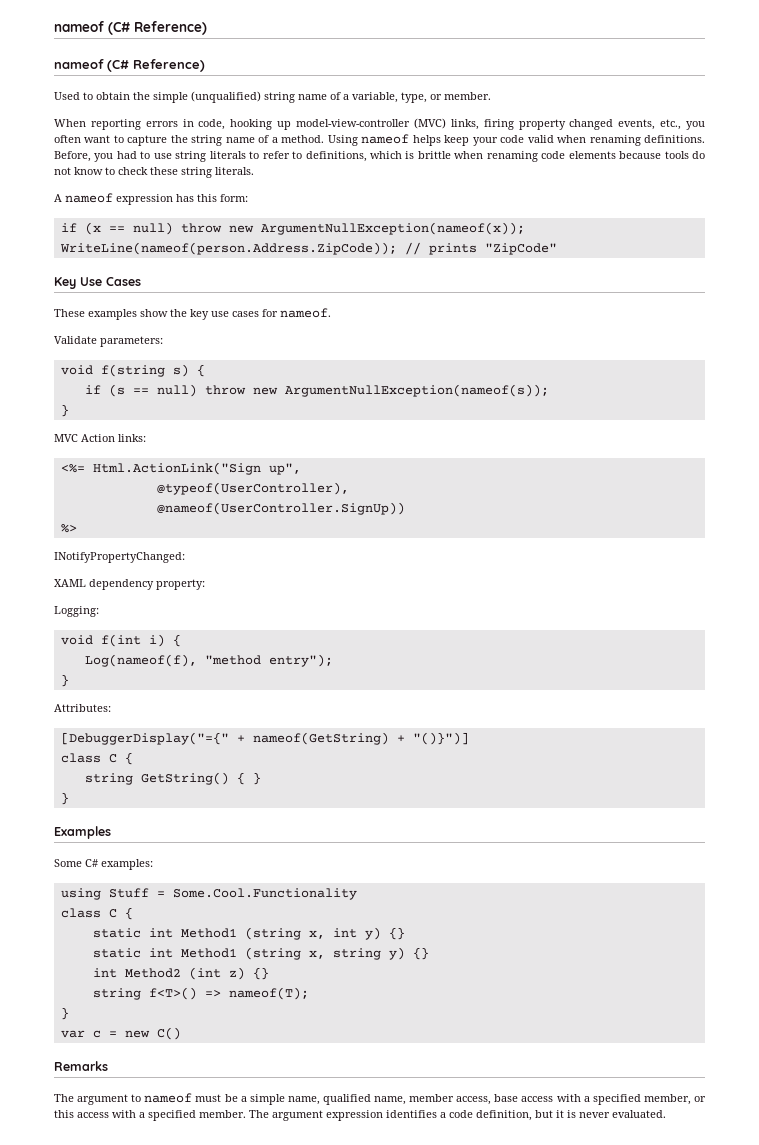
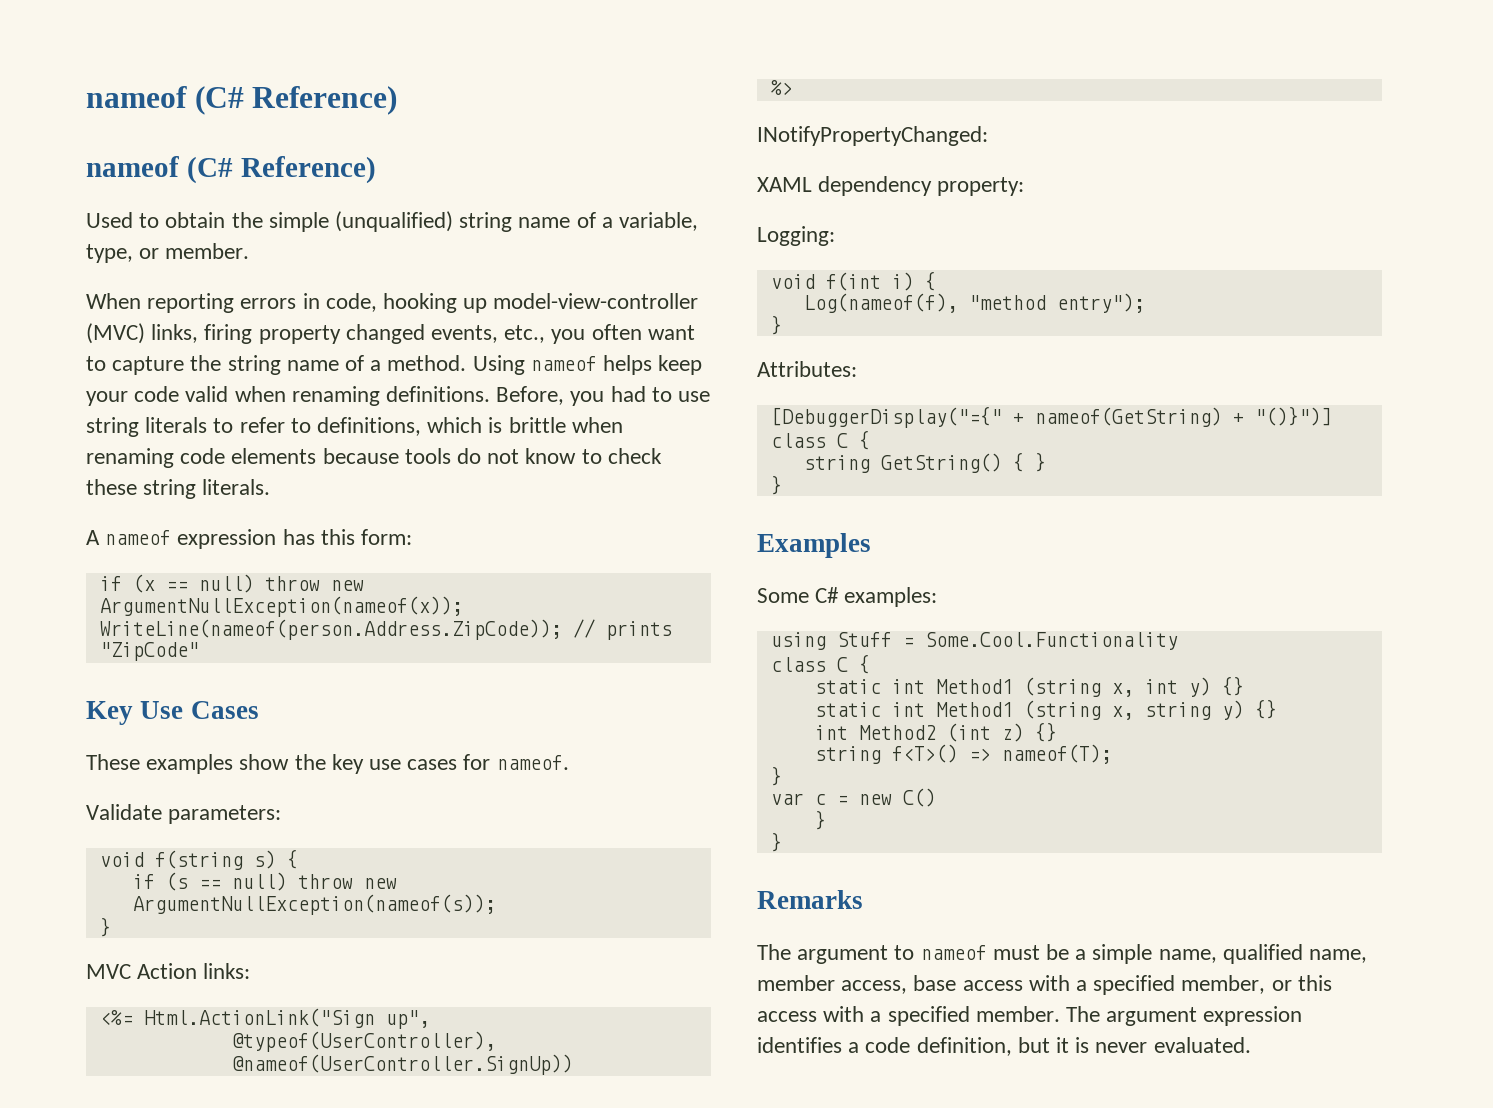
(181, 1033) none -> [814,810,826,830] [770,832,782,852] // } // }

